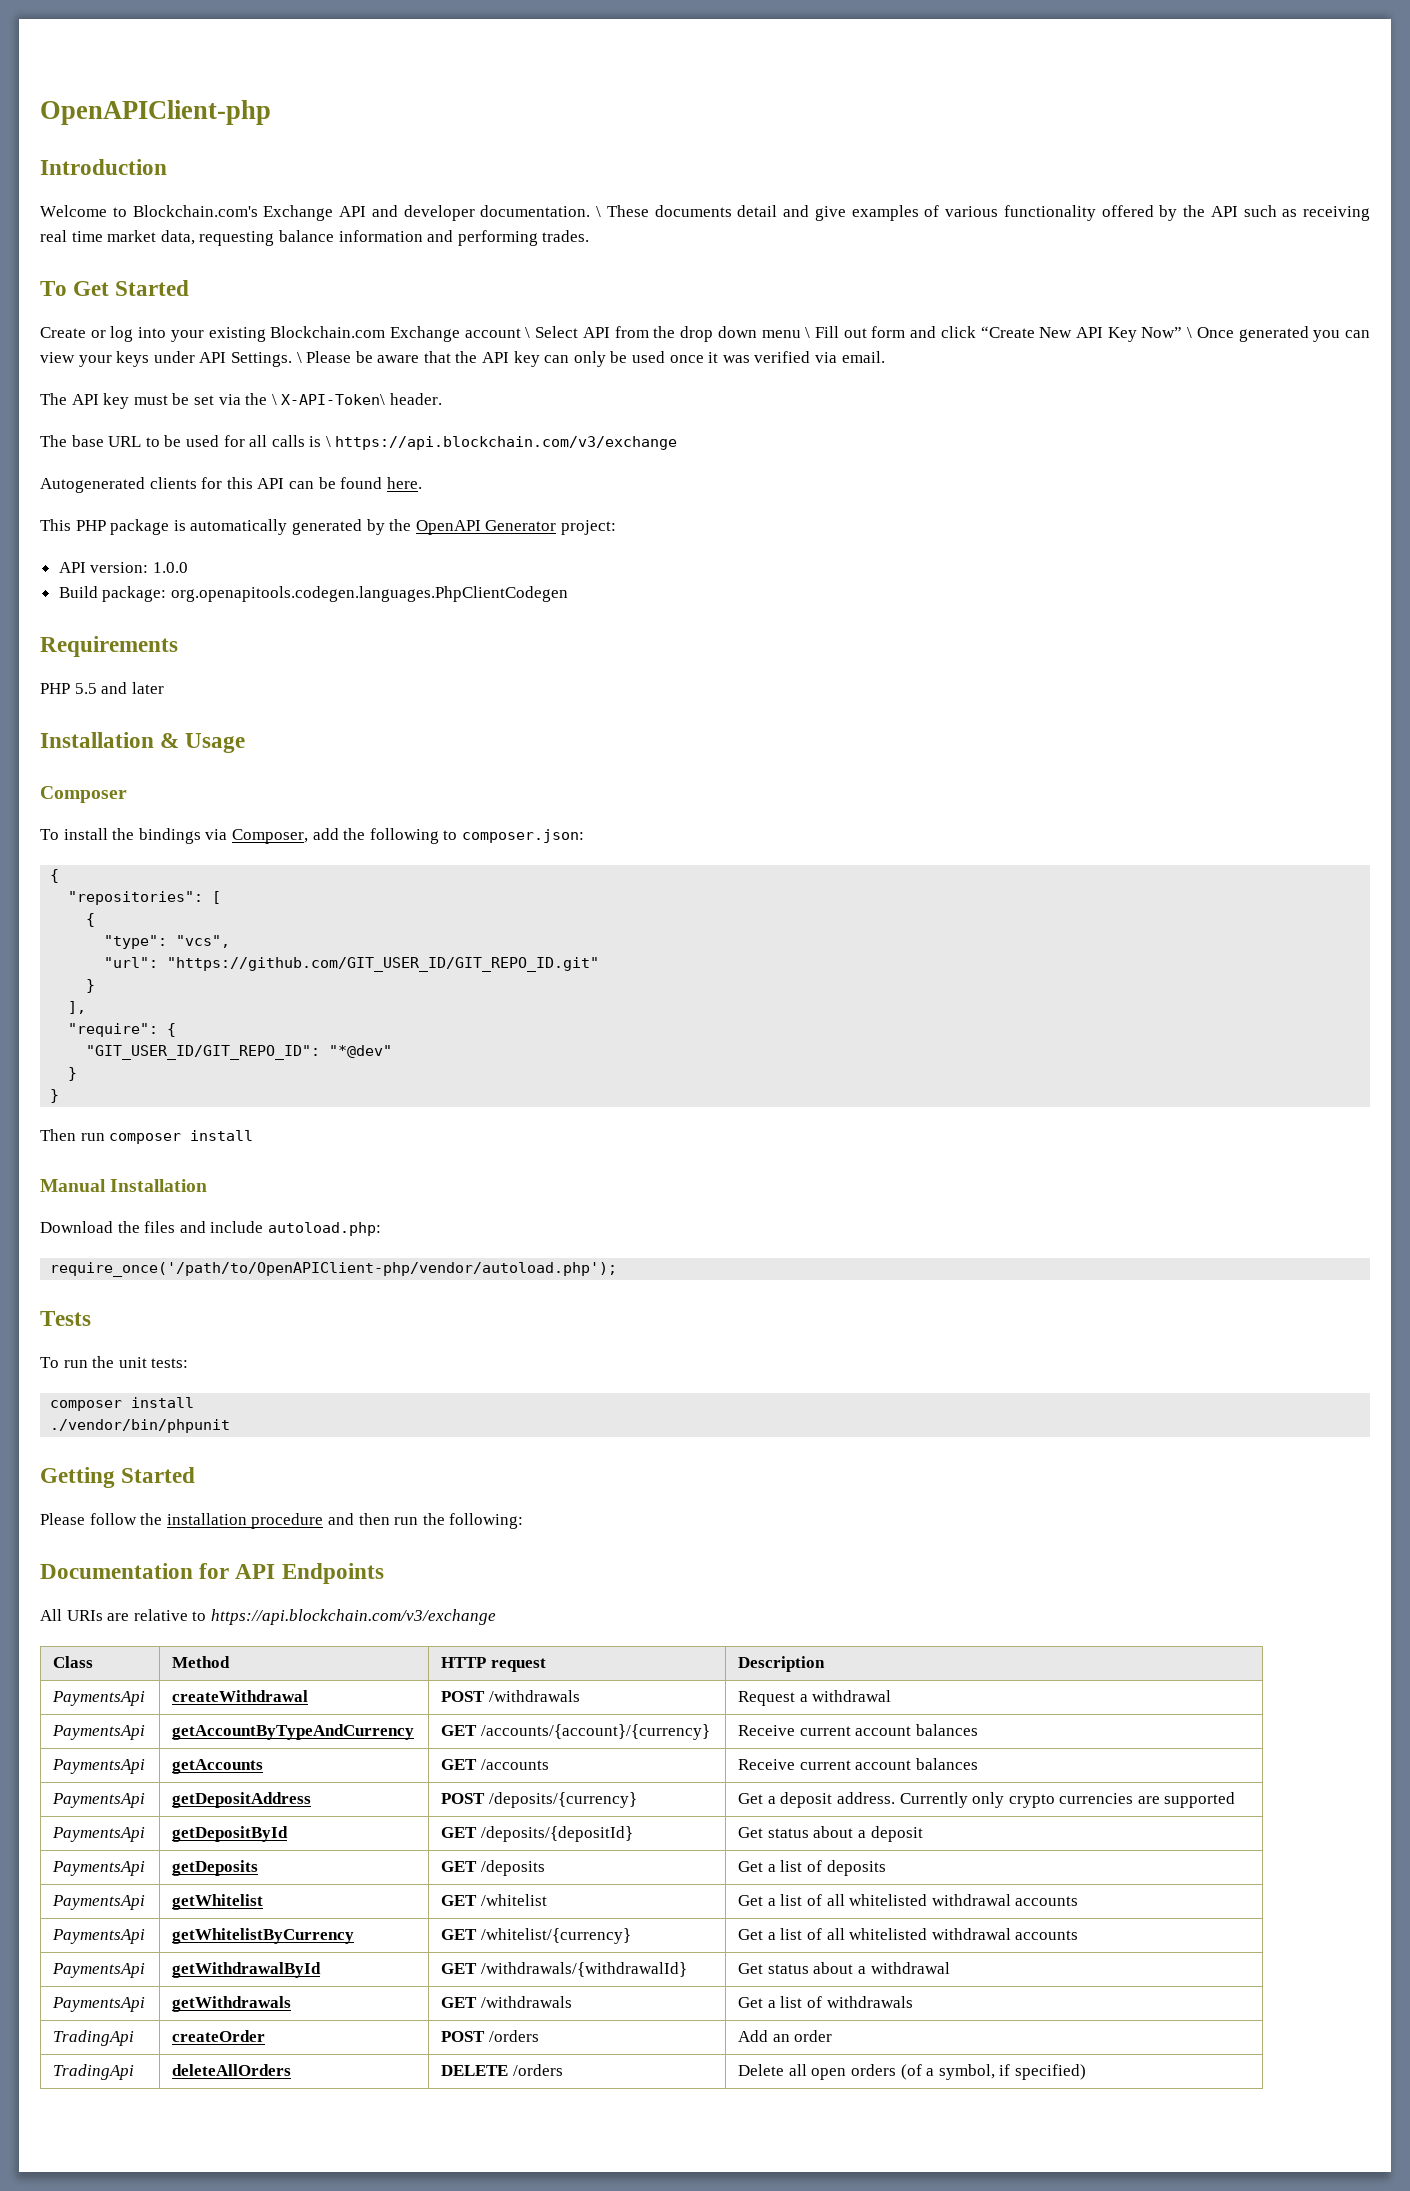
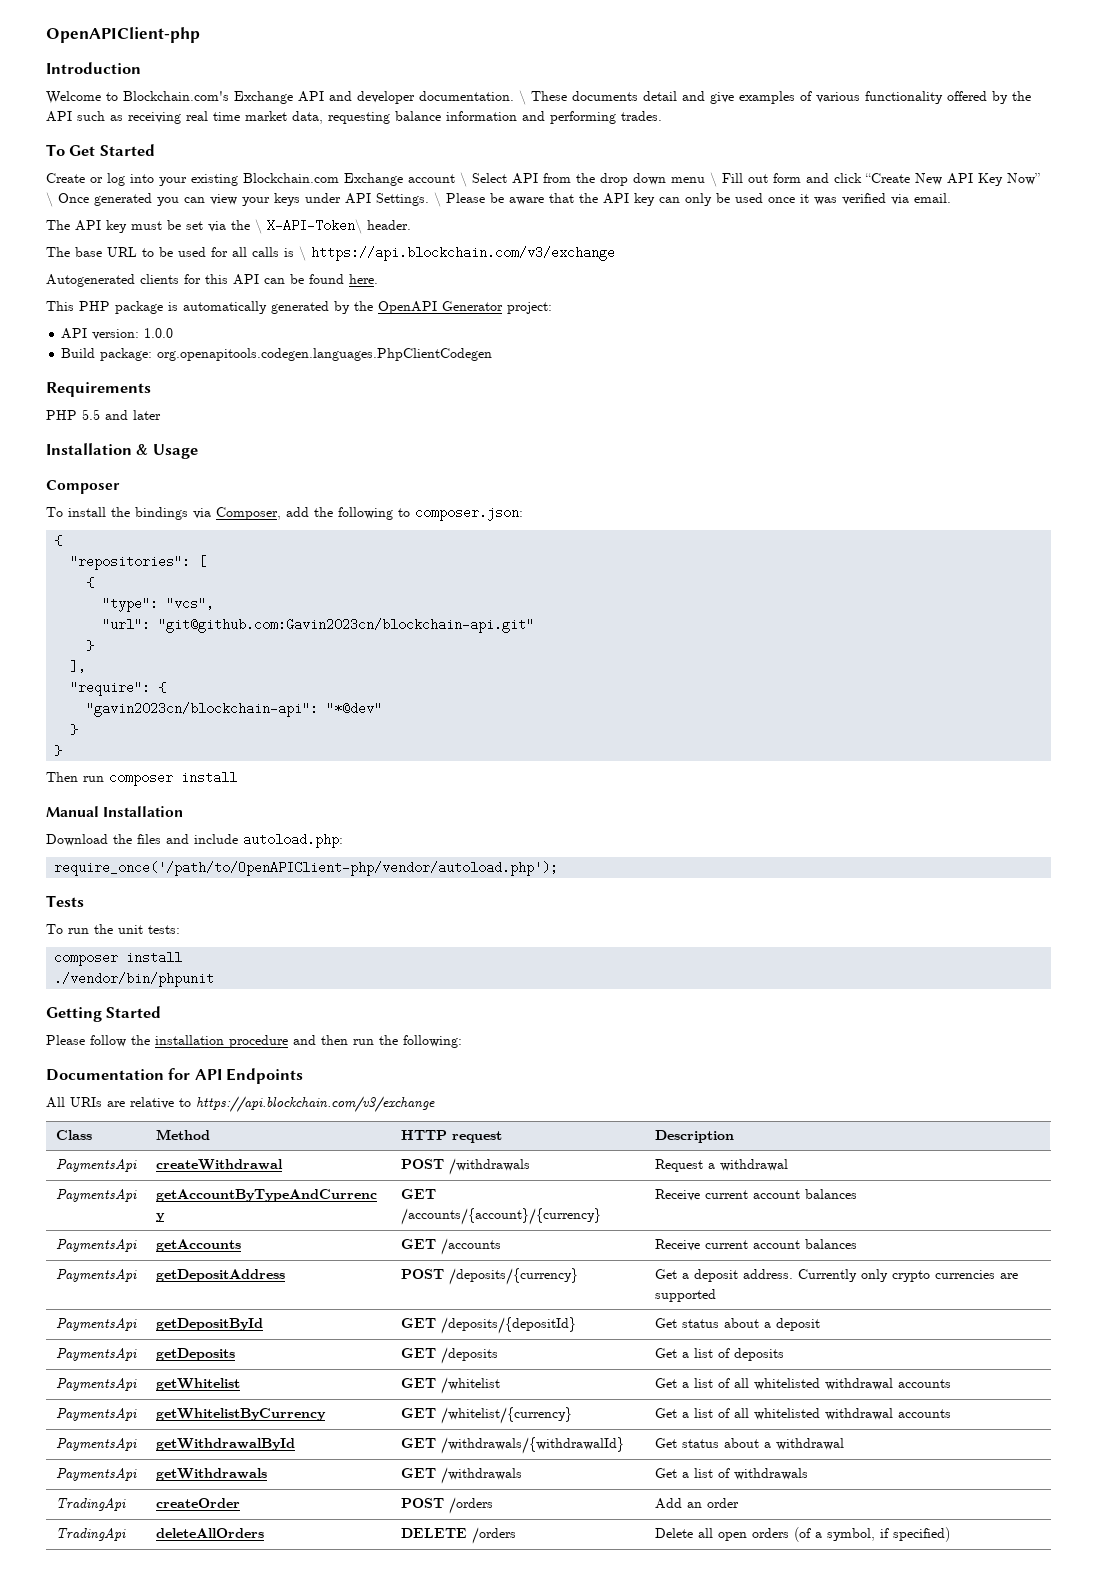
[167,957,600,972] "https://github.com/GIT_USER_ID/GIT_REPO_ID.git" -> [158,618,535,633] "git@github.com:Gavin2023cn/blockchain-api.git"
[86,1045,321,1060] "GIT_USER_ID/GIT_REPO_ID": -> [86,702,319,717] "gavin2023cn/blockchain-api":

